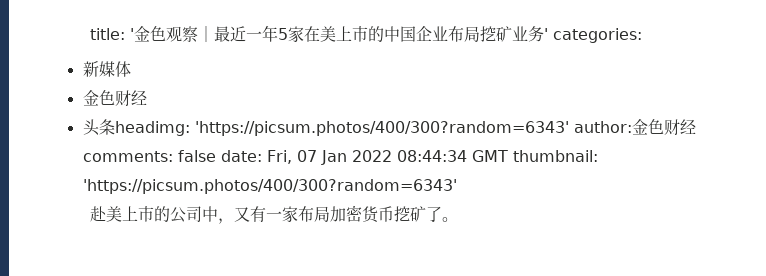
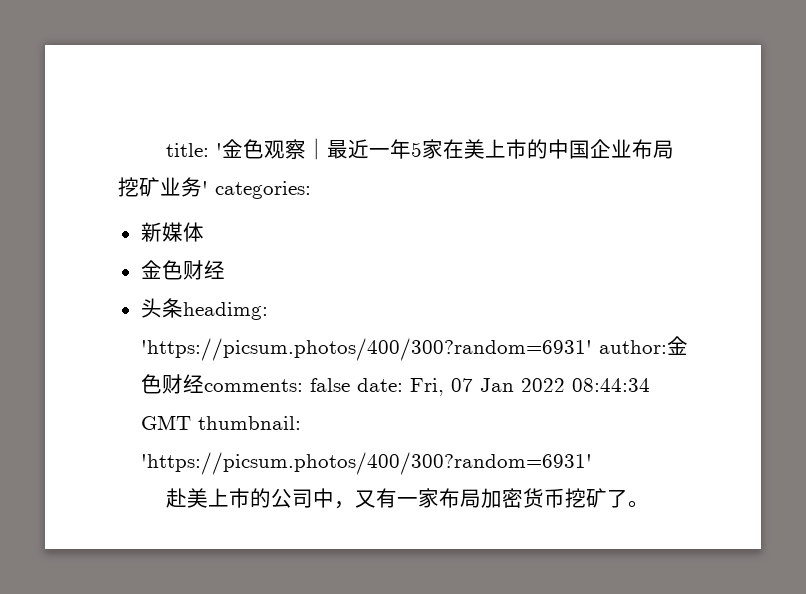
[194,121,569,136] 'https://picsum.photos/400/300?random=6343' -> [140,338,592,361] 'https://picsum.photos/400/300?random=6931'
[82,179,457,194] 'https://picsum.photos/400/300?random=6343' -> [140,452,592,475] 'https://picsum.photos/400/300?random=6931'

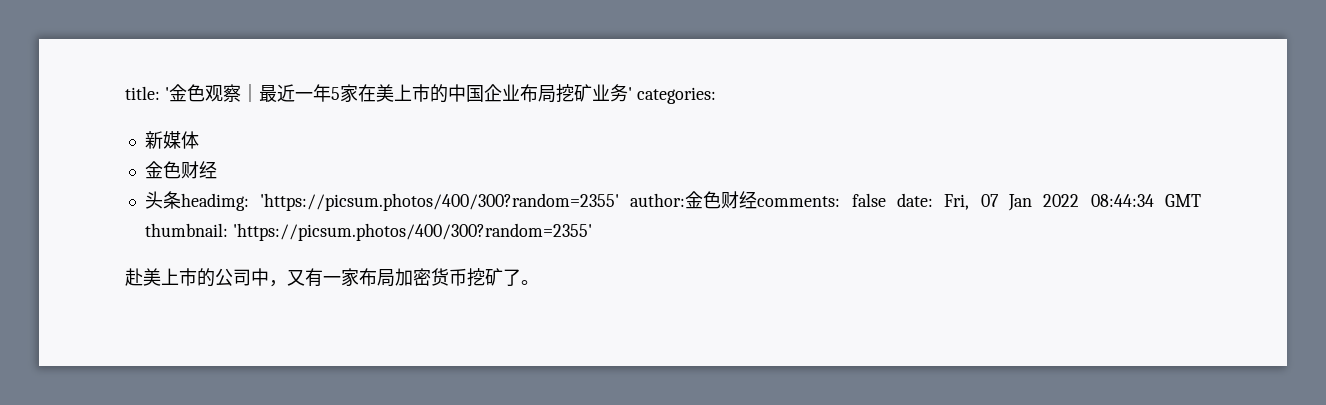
[140,338,592,361] 'https://picsum.photos/400/300?random=6931' -> [260,193,620,211] 'https://picsum.photos/400/300?random=2355'
[140,452,592,475] 'https://picsum.photos/400/300?random=6931' -> [232,223,592,241] 'https://picsum.photos/400/300?random=2355'

